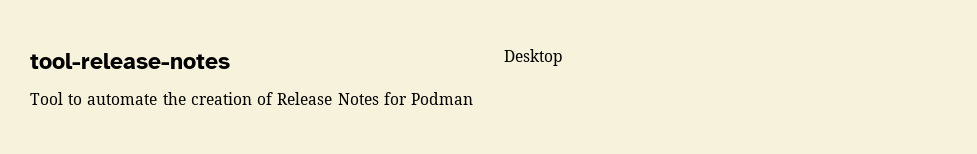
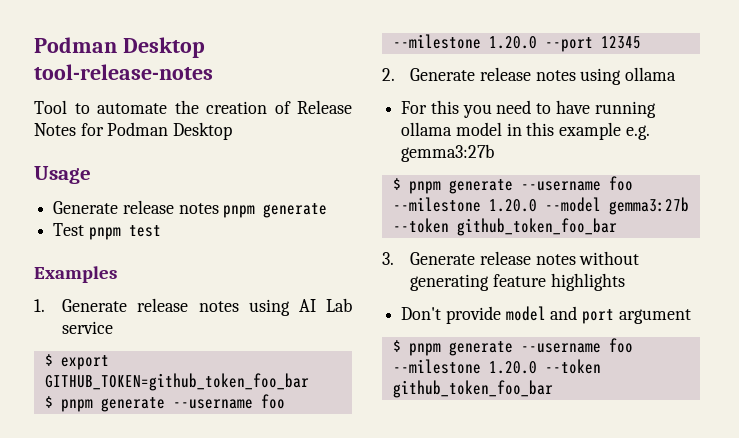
(30, 61) none -> [34,37,205,58] Podman Desktop
(563, 57) none -> [34,166,91,184] [53,200,328,218] [53,223,161,240] [34,266,117,283] [34,298,352,316] [62,321,114,334] [44,354,109,370] [44,373,309,391] [44,394,285,412] [392,34,641,52] [382,67,677,85] [401,100,656,118] [401,122,650,140] [401,144,495,162] [392,176,633,194] [392,197,689,215] [392,218,617,236] [382,251,640,265] [410,273,625,291] [401,306,691,324] [392,338,633,356] [392,359,601,374] [392,380,553,398] // Usage // Generate release notes pnpm generate // Test pnpm test // Examples // 1. Generate release notes using AI Lab service // $ export GITHUB_TOKEN=github_token_foo_bar // $ pnpm generate --username foo --milestone 1.20.0 --port 12345 // 2. Generate release notes using ollama // For this you need to have running ollama model in this example e.g. gemma3:27b // $ pnpm generate --username foo --milestone 1.20.0 --model gemma3:27b --token github_token_foo_bar // 3. Generate release notes without generating feature highlights // Don't provide model and port argument // $ pnpm generate --username foo --milestone 1.20.0 --token github_token_foo_bar

